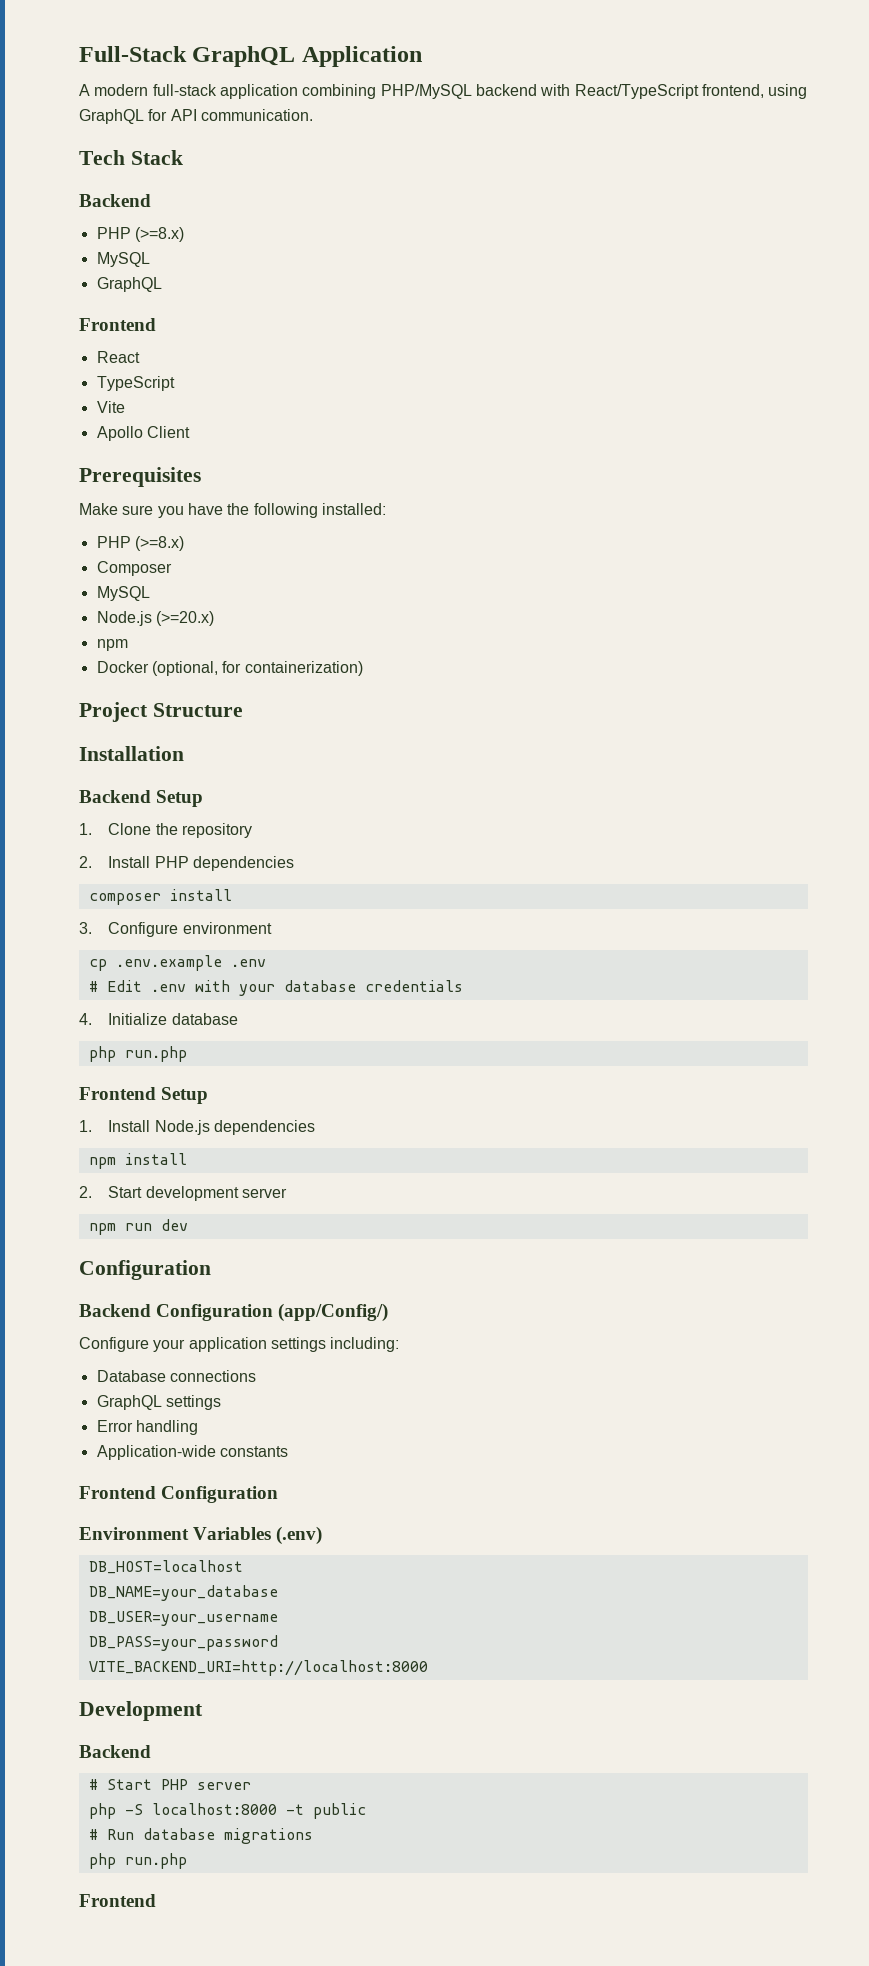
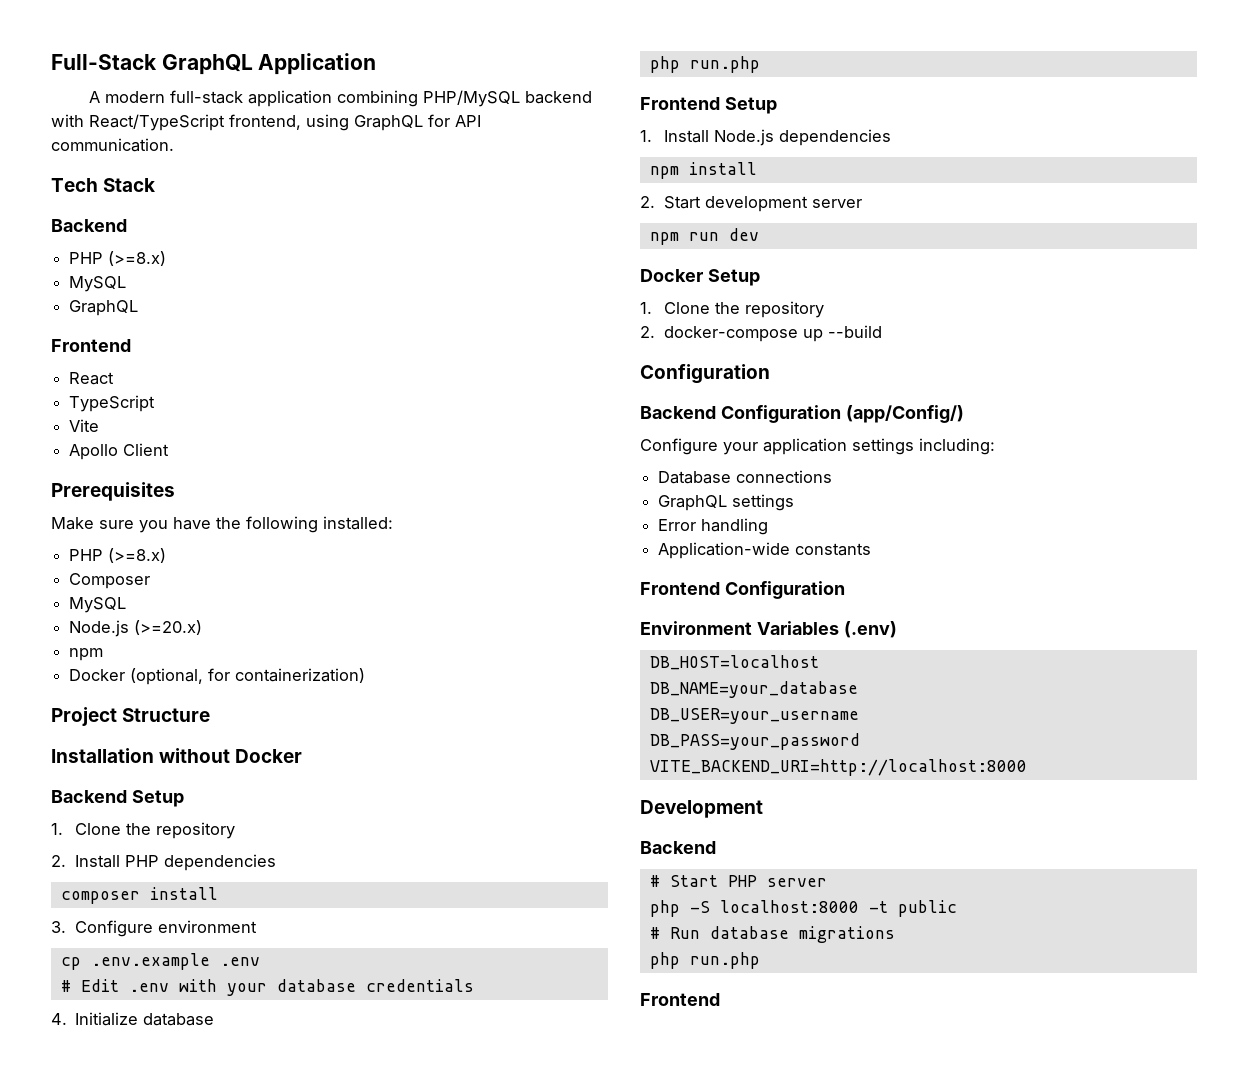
(184, 753) none -> [159,748,303,763] without Docker
(188, 1225) none -> [640,269,760,286] [640,301,825,318] [640,325,883,342] // Docker Setup // 1. Clone the repository // 2. docker-compose up --build

